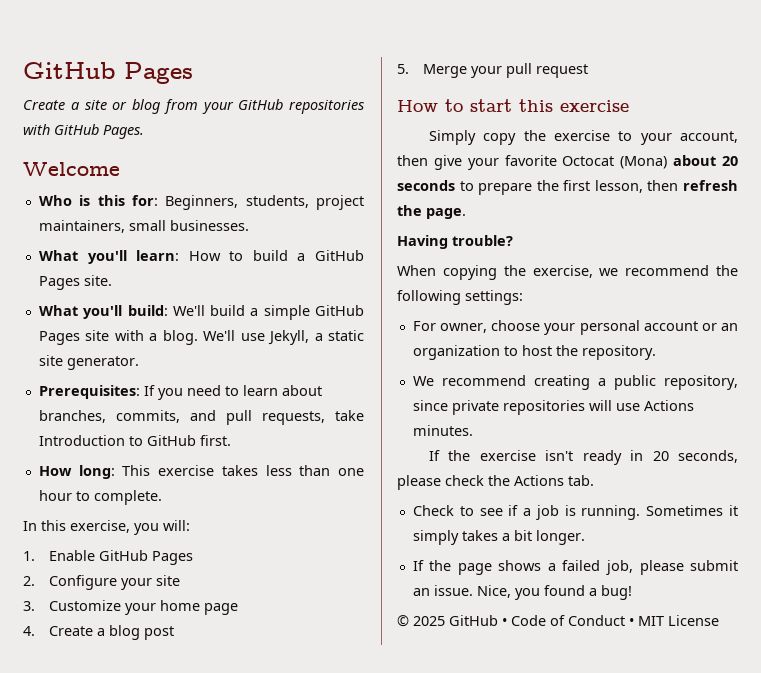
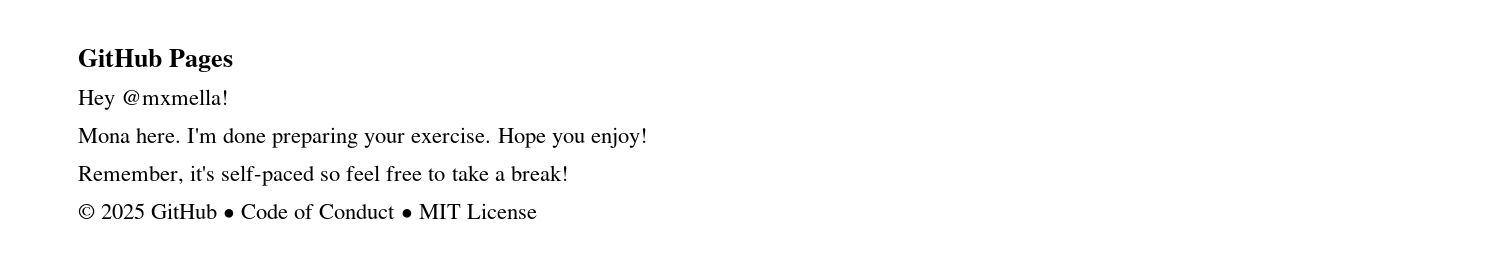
[23,62,193,84] [23,99,364,114] [23,124,144,139] [23,162,120,176] [38,195,364,210] [38,220,249,233] [38,250,364,264] [38,275,112,290] [38,305,364,320] [38,330,364,345] [38,355,139,370] [38,385,322,400] [38,410,364,425] [38,435,231,446] [38,465,364,479] [38,490,162,505] [23,520,190,535] [23,550,193,565] [23,575,180,590] [23,600,238,615] [23,625,174,640] [397,63,588,78] [397,99,629,112] [429,130,738,145] [397,155,738,170] [397,180,738,195] [397,205,466,219] [397,235,513,249] [397,265,738,280] [397,290,523,305] [412,320,738,335] [412,345,656,360] [412,375,738,390] [412,400,694,415] [412,425,473,436] [429,450,738,465] [397,475,594,490] [412,505,738,520] [412,530,585,545] [412,560,738,575] [412,585,632,600] GitHub Pages // Create a site or blog from your GitHub repositories with GitHub Pages. // Welcome // Who is this for: Beginners, students, project maintainers, small businesses. // What you'll learn: How to build a GitHub Pages site. // What you'll build: We'll build a simple GitHub Pages site with a blog. We'll use Jekyll, a static site generator. // Prerequisites: If you need to learn about branches, commits, and pull requests, take Introduction to GitHub first. // How long: This exercise takes less than one hour to complete. // In this exercise, you will: // 1. Enable GitHub Pages // 2. Configure your site // 3. Customize your home page // 4. Create a blog post // 5. Merge your pull request // How to start this exercise // Simply copy the exercise to your account, then give your favorite Octocat (Mona) about 20 seconds to prepare the first lesson, then refresh the page. // Having trouble? // When copying the exercise, we recommend the following settings: // For owner, choose your personal account or an organization to host the repository. // We recommend creating a public repository, since private repositories will use Actions minutes. // If the exercise isn't ready in 20 seconds, please check the Actions tab. // Check to see if a job is running. Sometimes it simply takes a bit longer. // If the page shows a failed job, please submit an issue. Nice, you found a bug! -> [78,49,234,72] [78,89,230,110] [78,127,648,148] [78,165,569,186] GitHub Pages // Hey @mxmella! // Mona here. I'm done preparing your exercise. Hope you enjoy! // Remember, it's self-paced so feel free to take a break!

